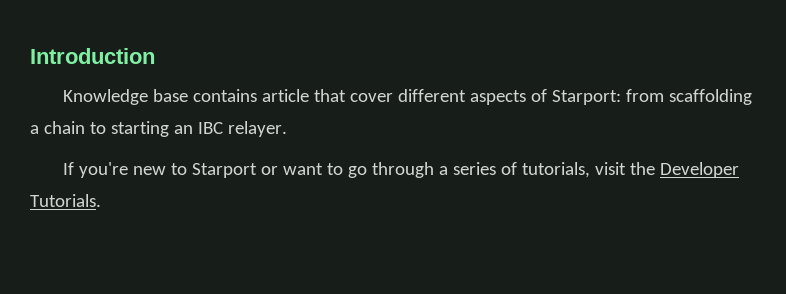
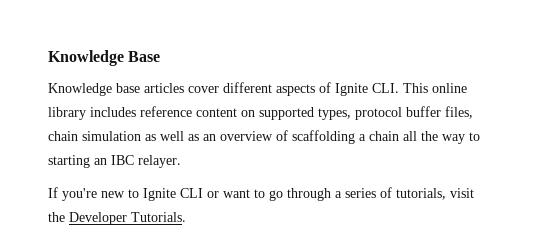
[30,48,155,64] Introduction -> [48,50,161,66] Knowledge Base
[193,89,346,102] contains article that -> [144,83,184,93] articles
[551,89,752,105] [30,121,85,134] Starport: from scaffolding a chain -> [335,83,467,96] [48,106,473,120] [48,130,465,144] Ignite CLI. This online library includes reference content on supported types, protocol buffer files, chain simulation as well as an overview of scaffolding a chain all the way
[191,163,257,178] Starport -> [143,188,203,201] Ignite CLI

